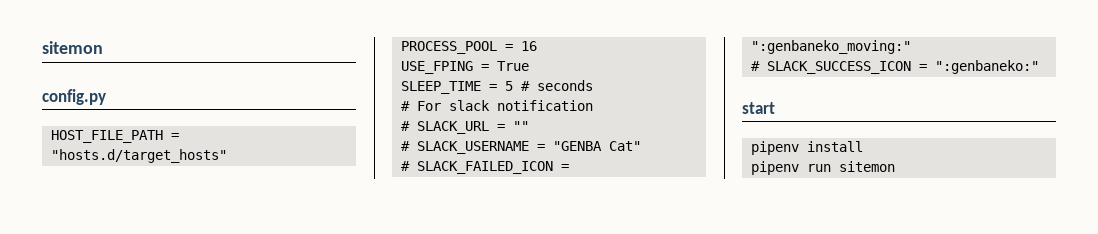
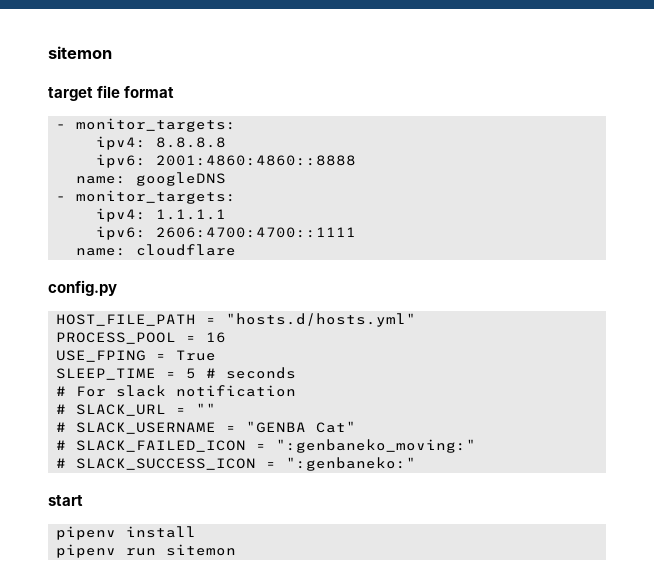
[42,41,103,54] sitemon -> [48,46,112,59] [48,85,175,101] [56,118,237,132] [96,136,227,150] [96,154,357,168] [76,172,227,186] [56,190,237,204] [96,208,227,222] [96,226,357,240] [76,244,237,256] sitemon // target file format // - monitor_targets: // ipv4: 8.8.8.8 // ipv6: 2001:4860:4860::8888 // name: googleDNS // - monitor_targets: // ipv4: 1.1.1.1 // ipv6: 2606:4700:4700::1111 // name: cloudflare
[51,149,228,163] "hosts.d/target_hosts" -> [226,313,417,327] "hosts.d/hosts.yml"

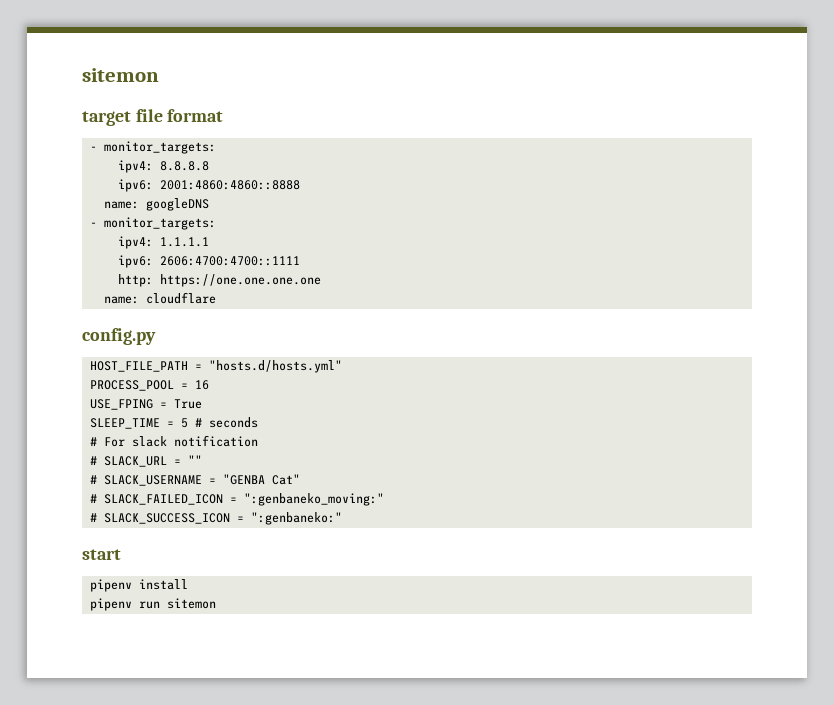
(357, 232) none -> [117,274,321,287] // http: https://one.one.one.one

